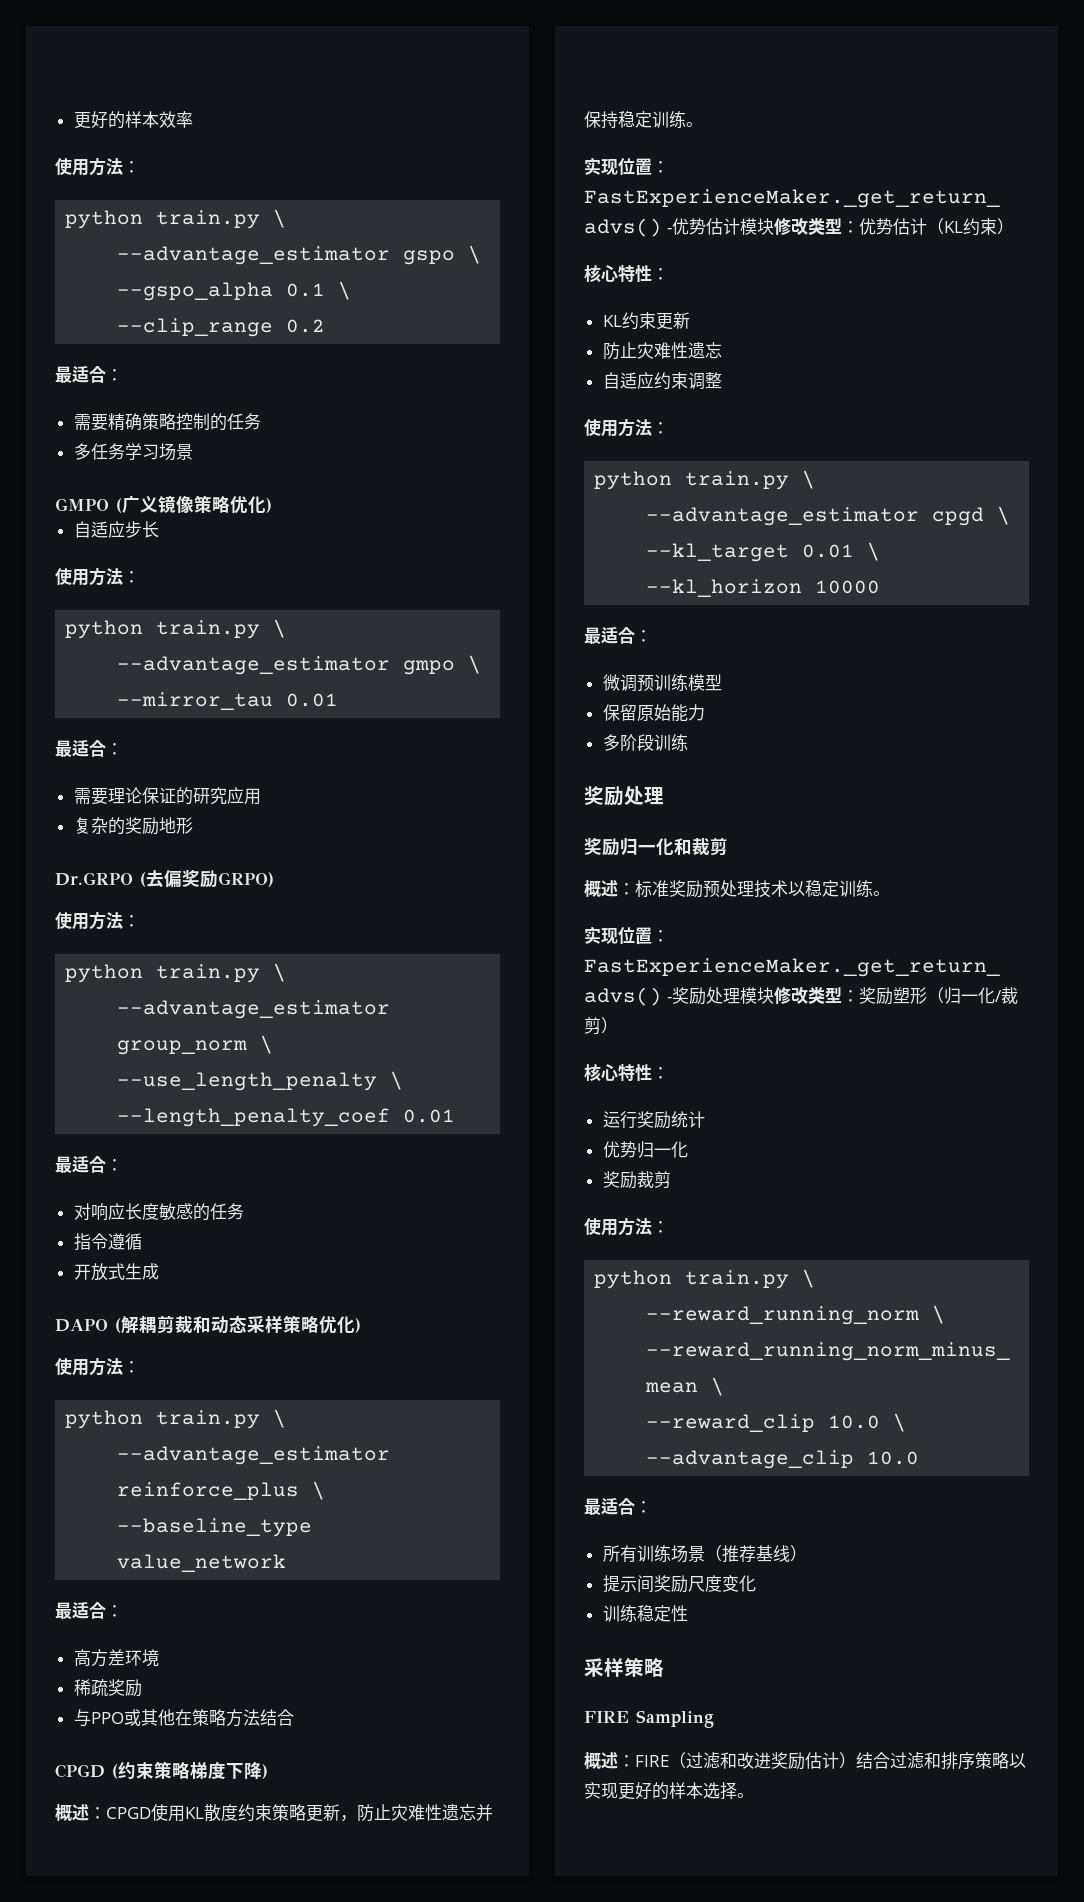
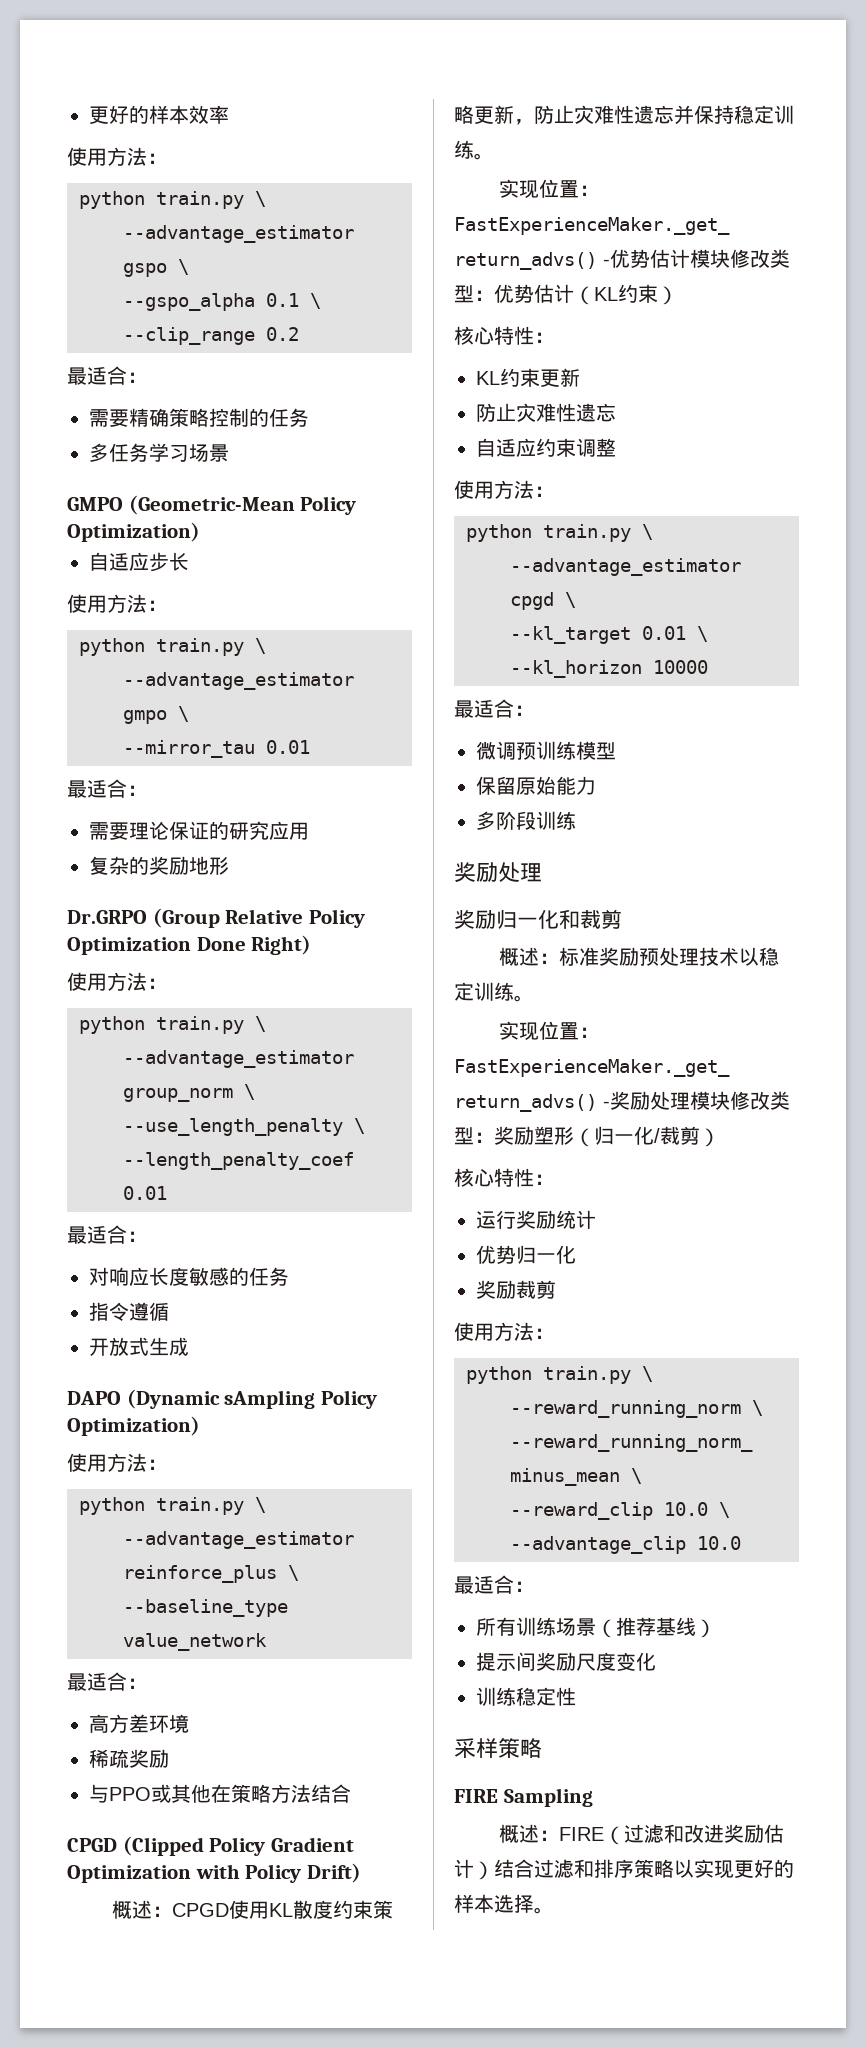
[116,495,272,514] (广义镜像策略优化) -> [128,495,357,515] [67,522,200,542] (Geometric-Mean Policy Optimization)
[139,869,274,888] (去偏奖励GRPO) -> [152,908,365,928] [67,935,312,955] (Group Relative Policy Optimization Done Right)
[115,1315,361,1334] (解耦剪裁和动态采样策略优化) -> [126,1389,377,1409] [67,1416,200,1436] (Dynamic sAmpling Policy Optimization)
[112,1761,268,1780] (约束策略梯度下降) -> [122,1836,354,1856] [67,1863,361,1883] (Clipped Policy Gradient Optimization with Policy Drift)

